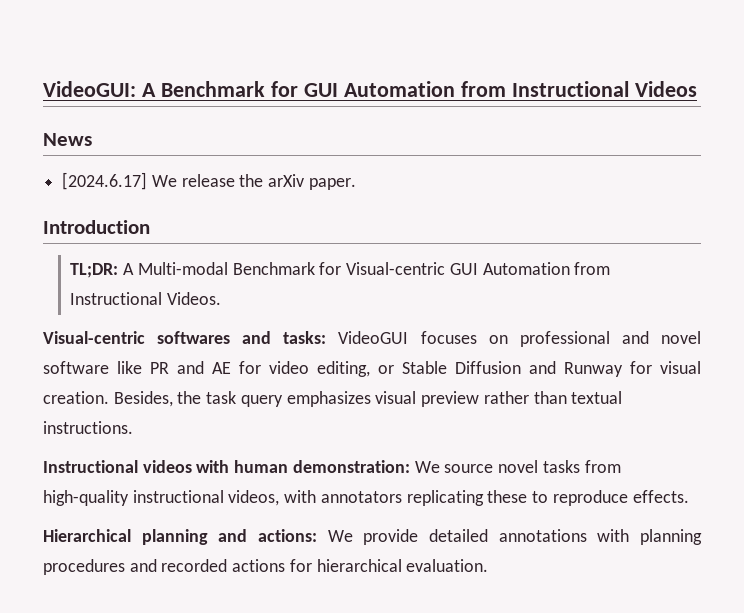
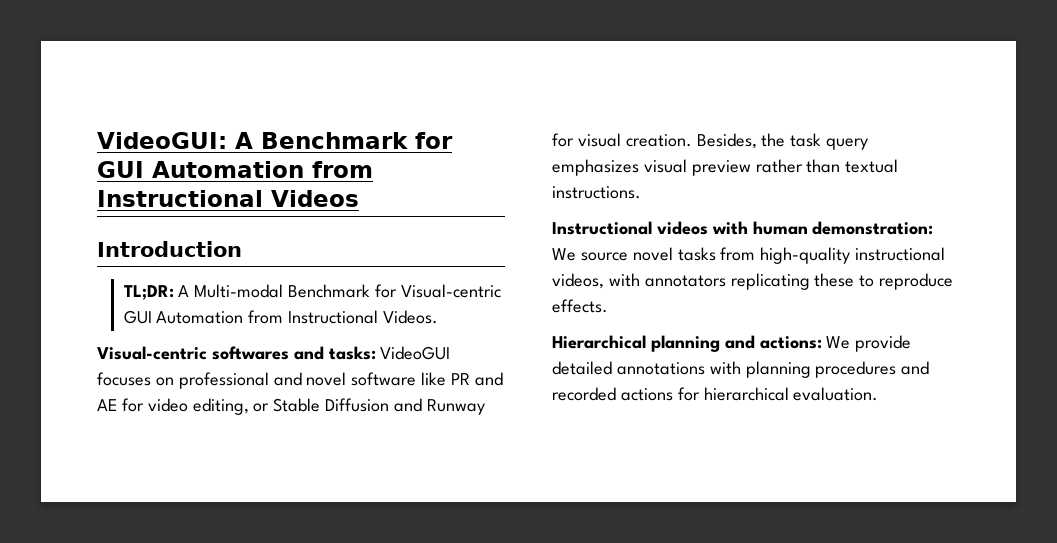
[43,133,92,146] [62,172,356,190] // News // [2024.6.17] We release the arXiv paper. -> (359, 198) none

